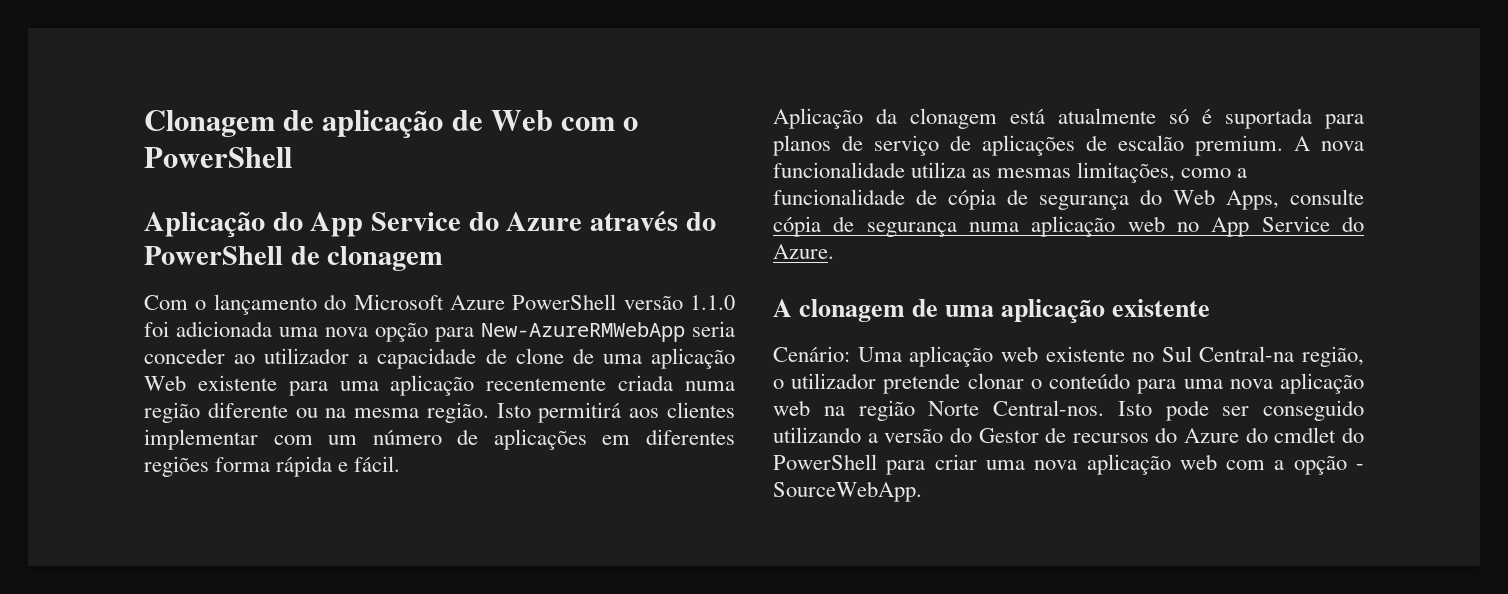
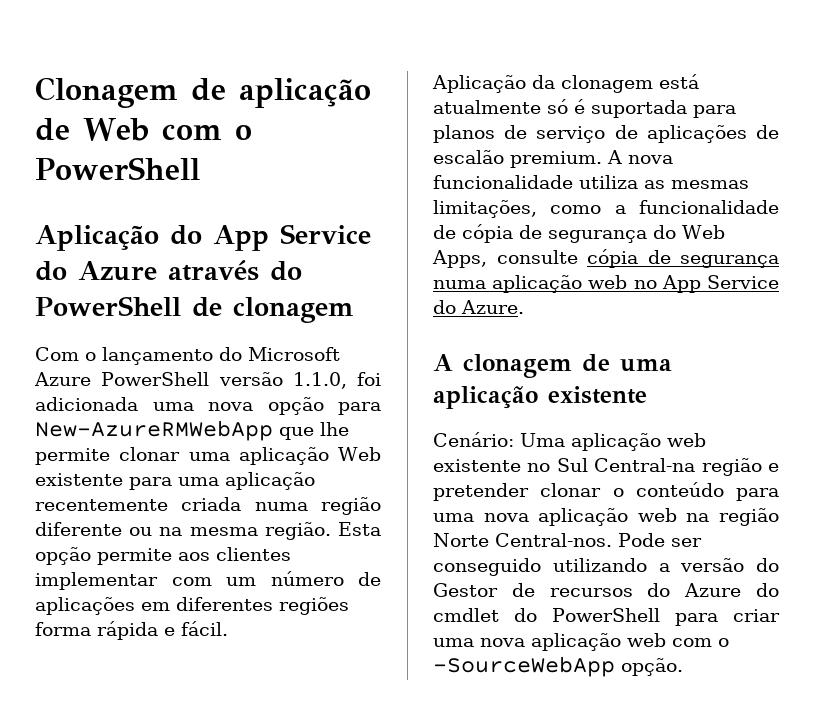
[690,295,735,310] 1.1.0 -> [292,372,347,389] 1.1.0,
[692,321,735,337] [144,348,594,369] seria conceder ao utilizador a capacidade de clone de -> [279,422,349,440] [35,447,181,465] que lhe permite clonar
[496,402,622,423] Isto permitirá -> [337,522,381,536] [35,547,172,565] Esta opção permite
[1302,346,1364,367] [773,373,961,394] região, o utilizador pretende -> [701,458,779,476] [433,483,529,501] região e pretender
[1117,400,1209,421] Isto pode -> [618,533,665,547] Pode
[1274,455,1364,475] [773,481,922,502] a opção - SourceWebApp. -> [718,638,729,647] [433,656,683,677] o -SourceWebApp opção.

